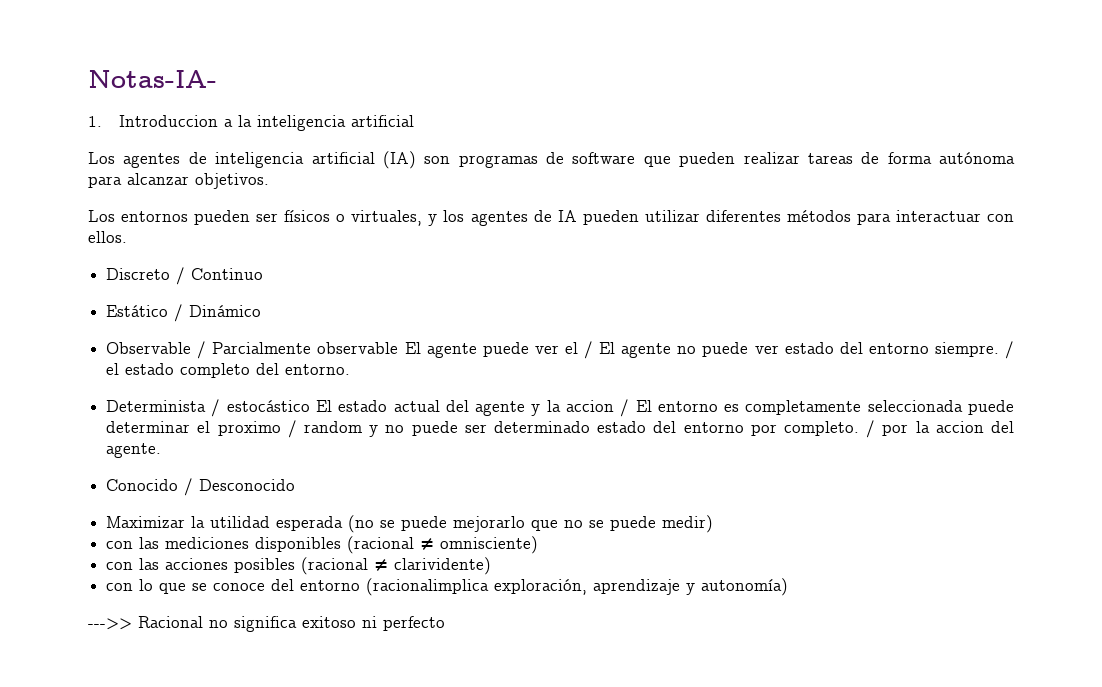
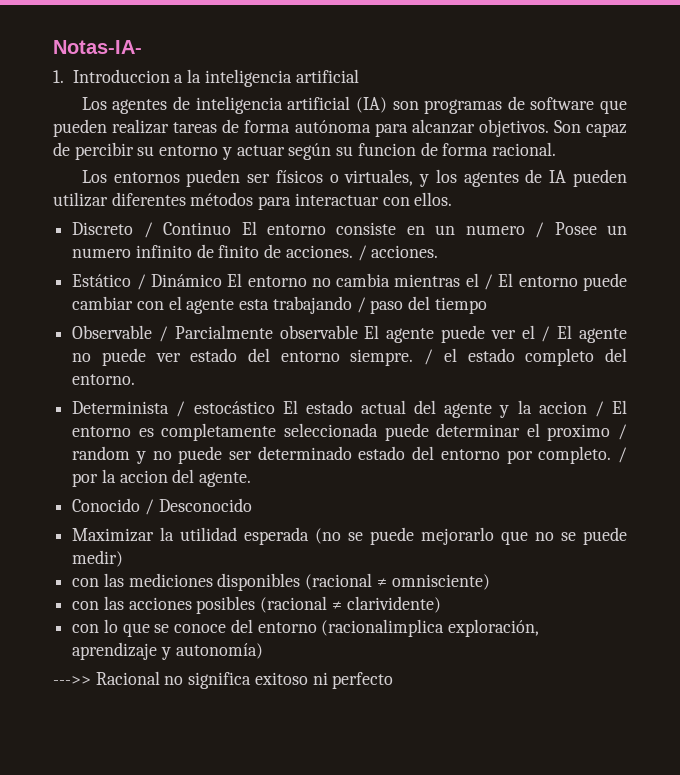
(269, 181) none -> [553,120,628,137] [53,142,556,160] Son capaz de percibir su entorno y actuar según su funcion de forma racional.
[106,304,262,322] // Estático / Dinámico -> [241,221,627,238] [72,244,439,261] [72,273,627,291] [72,296,487,314] El entorno consiste en un numero / Posee un numero infinito de finito de acciones. / acciones. // Estático / Dinámico El entorno no cambia mientras el / El entorno puede cambiar con el agente esta trabajando / paso del tiempo

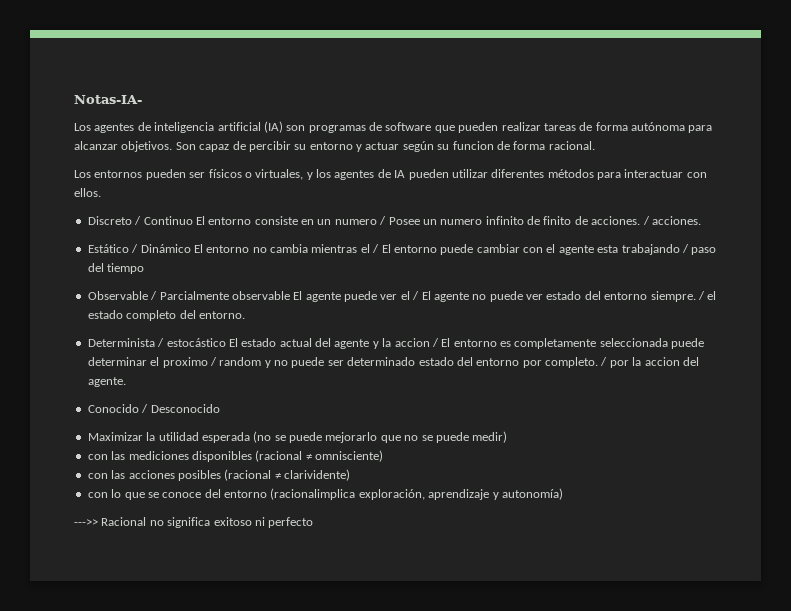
[53,69,359,87] // 1. Introduccion a la inteligencia artificial -> (142, 99) none

